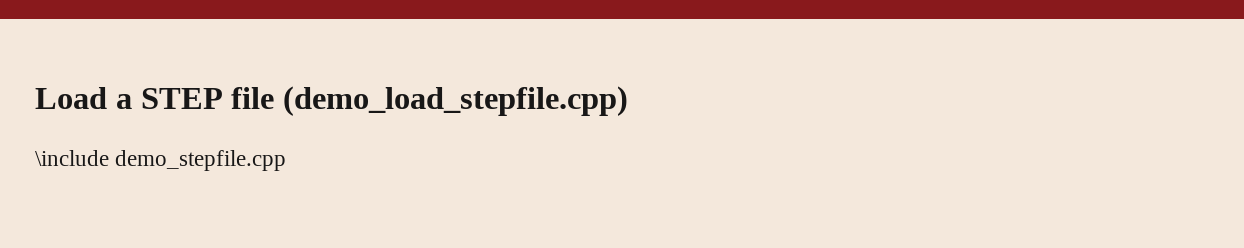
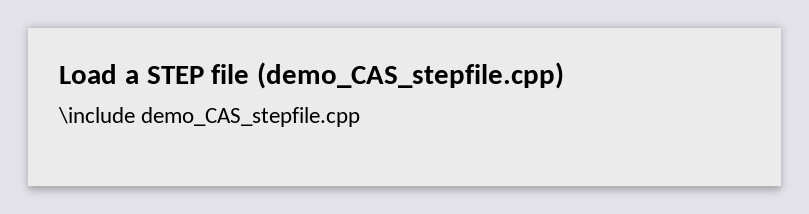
[283,86,629,116] (demo_load_stepfile.cpp) -> [257,62,565,89] (demo_CAS_stepfile.cpp)
[115,150,287,171] demo_stepfile.cpp -> [141,107,361,127] demo_CAS_stepfile.cpp

